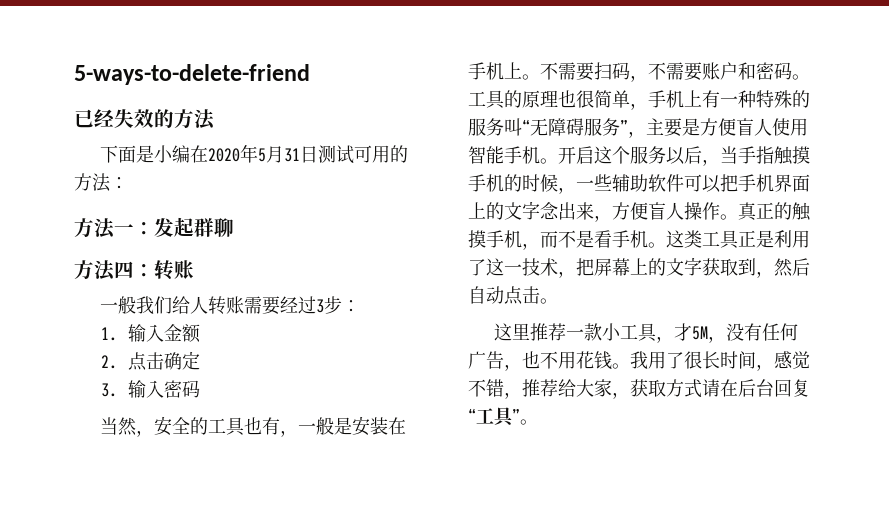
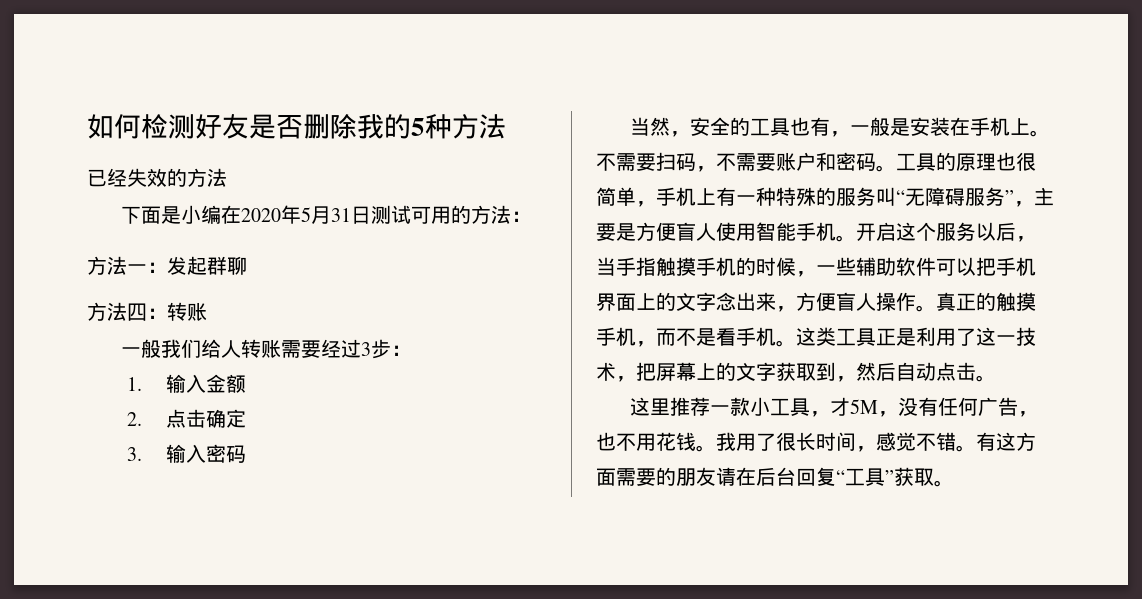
[74,64,310,85] 5-ways-to-delete-friend -> [87,114,506,139] 如何检测好友是否删除我的5种方法
[504,379,702,399] ，推荐给大家，获取方式 -> [956,432,1036,452] [596,467,716,486] 。有这方面需要的朋友
(520, 415) none -> [894,467,934,486] 获取

